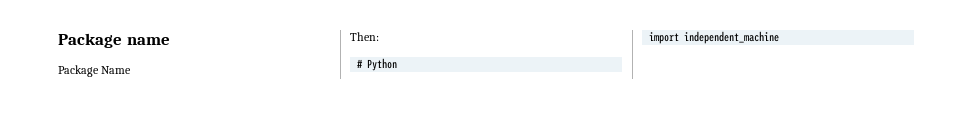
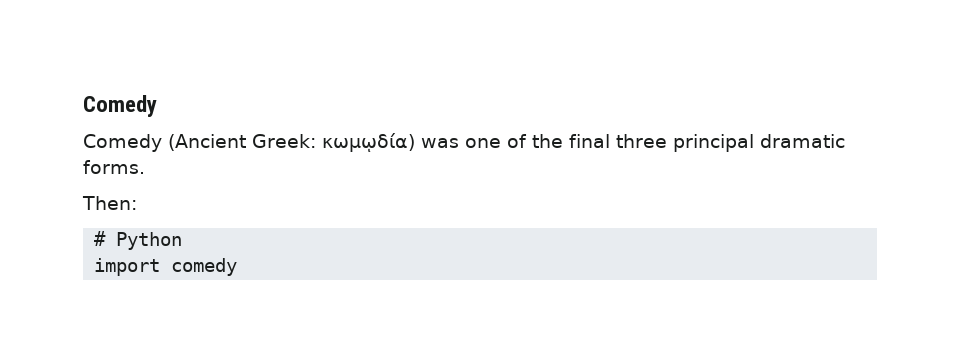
[58,33,170,48] [58,65,132,77] Package name // Package Name -> [83,95,157,117] [83,133,845,152] [83,160,145,174] Comedy // Comedy (Ancient Greek: κωμῳδία) was one of the final three principal dramatic forms.
[684,31,780,44] independent_machine -> [171,258,238,276] comedy

